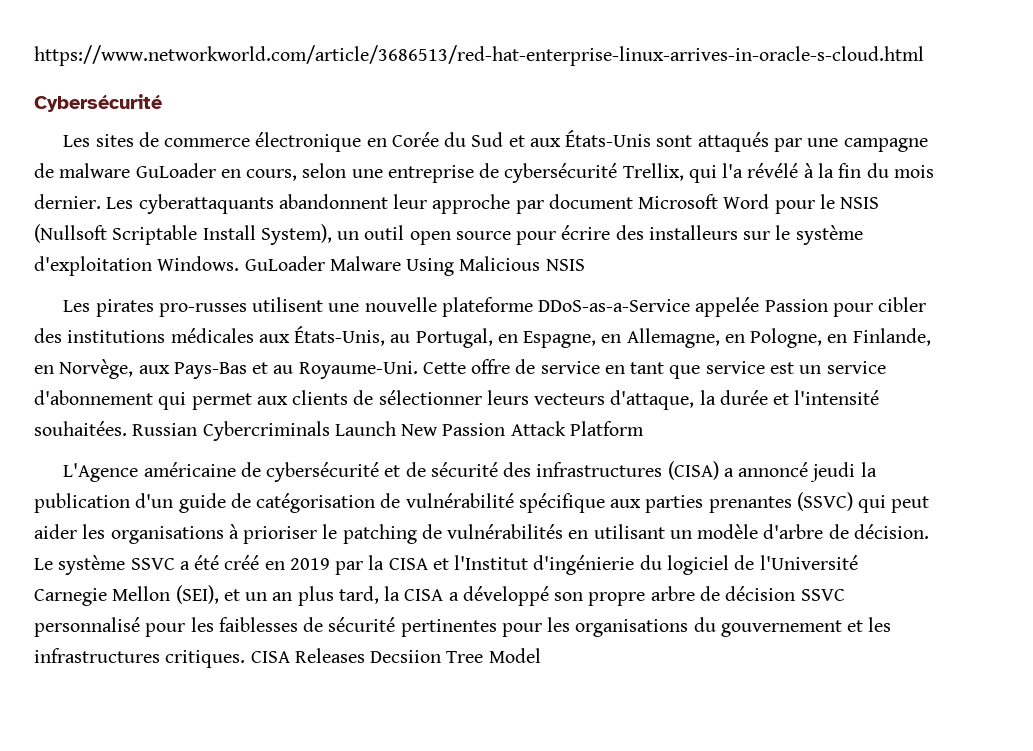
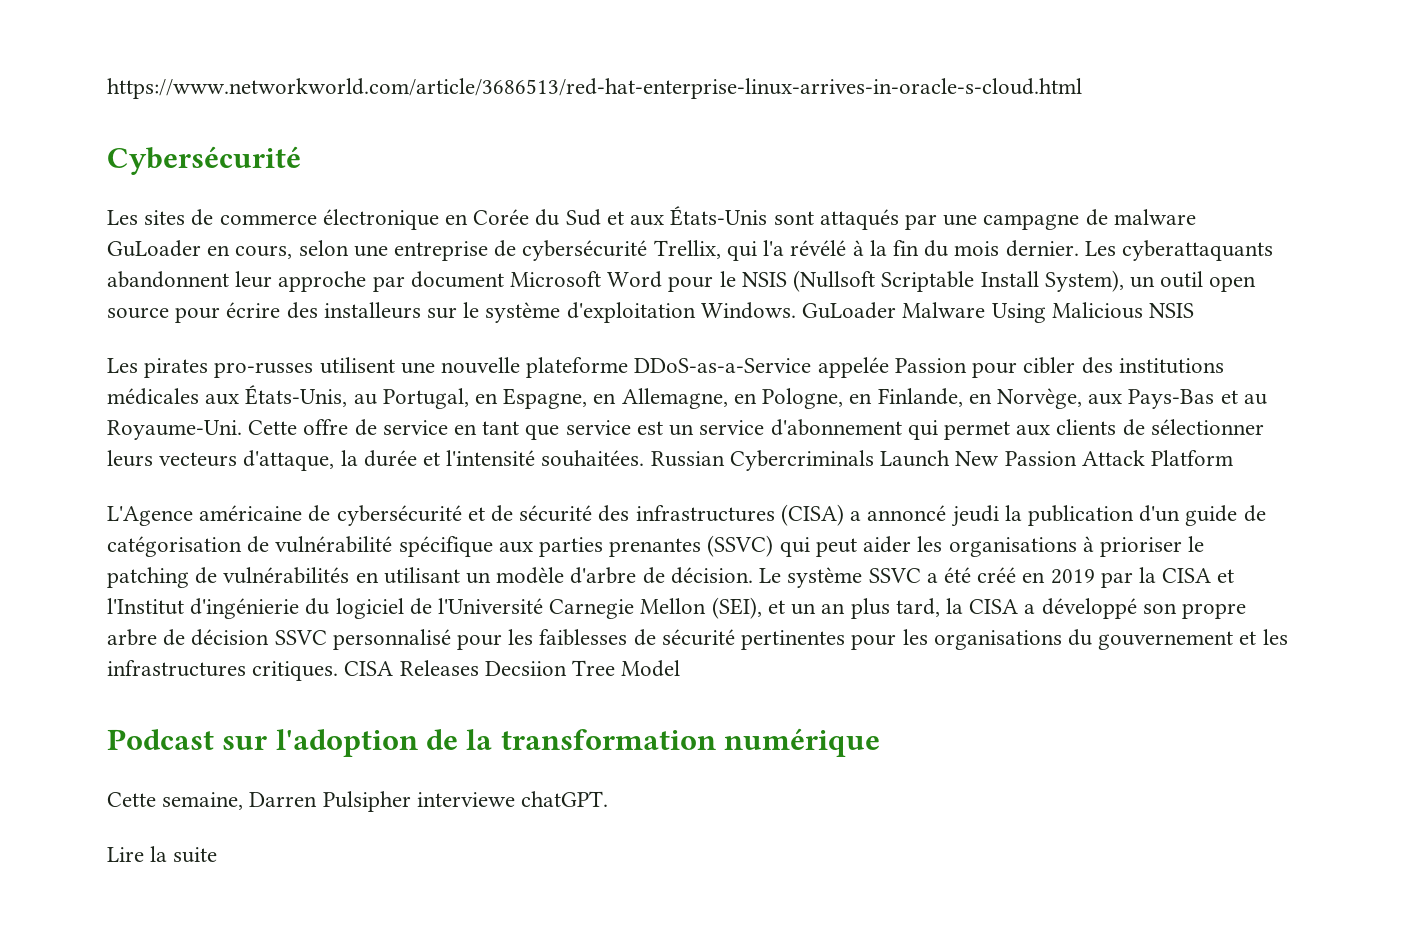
(541, 655) none -> [107,728,881,757] [107,791,609,812] [107,846,218,863] // Podcast sur l'adoption de la transformation numérique // Cette semaine, Darren Pulsipher interviewe chatGPT. // Lire la suite

